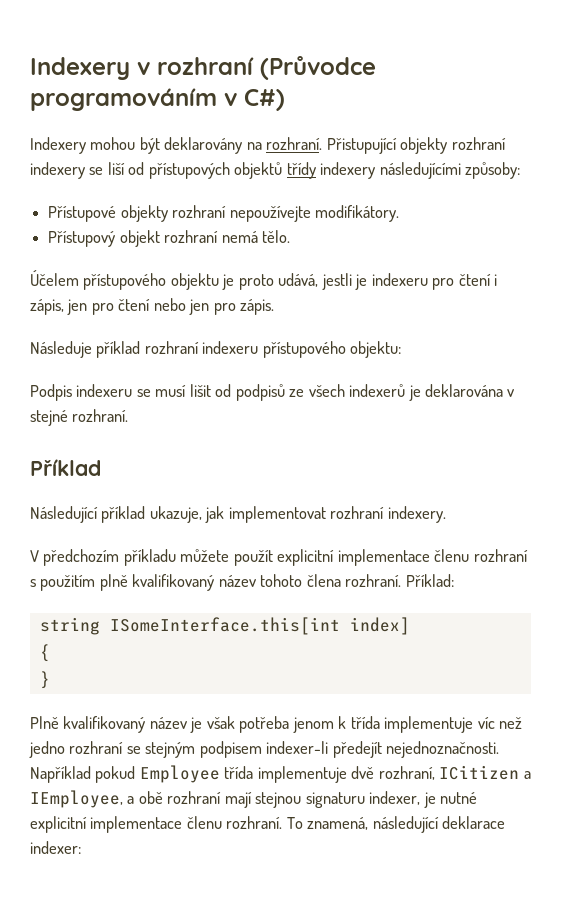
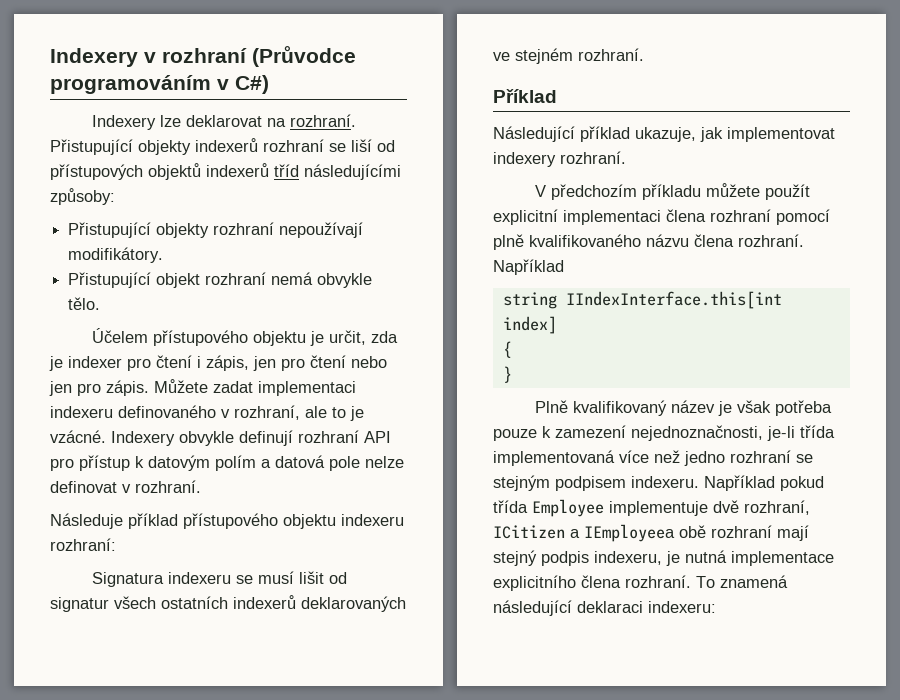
[90,137,243,154] mohou být deklarovány -> [160,115,263,127] lze deklarovat
[451,137,506,150] [30,162,85,179] rozhraní indexery -> [195,138,324,152] indexerů rozhraní
[286,162,376,179] třídy indexery -> [206,163,299,177] indexerů tříd
[48,205,311,222] Přístupové objekty rozhraní nepoužívejte -> [68,222,364,238] Přistupující objekty rozhraní nepoužívají
[48,231,116,247] Přístupový -> [68,272,152,288] Přistupující
(258, 237) none -> [317,273,373,288] obvykle
[238,273,428,290] proto udává, jestli je indexeru -> [329,330,399,345] [49,356,122,371] určit, zda je indexer
[30,341,402,358] [30,384,72,401] // Následuje příklad rozhraní indexeru přístupového objektu: // Podpis -> [154,379,356,396] [50,405,364,421] [50,430,391,446] [50,455,404,471] [50,480,201,493] [50,513,404,529] [50,538,116,551] [92,572,165,587] Můžete zadat implementaci indexeru definovaného v rozhraní, ale to je vzácné. Indexery obvykle definují rozhraní API pro přístup k datovým polím a datová pole nelze definovat v rozhraní. // Následuje příklad přístupového objektu indexeru rozhraní: // Signatura
[235,384,515,401] [30,410,68,426] podpisů ze všech indexerů je deklarována v stejné -> [50,595,406,612] [493,48,573,64] signatur všech ostatních indexerů deklarovaných ve stejném
[330,506,446,523] rozhraní indexery. -> [493,151,626,167] indexery rozhraní.
[337,549,528,566] [30,574,454,591] implementace členu rozhraní s použitím plně kvalifikovaný název tohoto člena rozhraní. Příklad: -> [563,209,830,225] [493,234,804,250] [493,259,564,275] implementaci člena rozhraní pomocí plně kvalifikovaného názvu člena rozhraní. Například
[109,617,340,635] ISomeInterface.this[int -> [565,291,782,309] IIndexInterface.this[int
[292,716,495,733] jenom k třída implementuje víc -> [493,425,835,441] [493,450,649,466] pouze k zamezení nejednoznačnosti, je-li třída implementovaná více
[266,741,500,758] [30,765,254,783] indexer-li předejít nejednoznačnosti. Například pokud Employee třída -> [631,475,824,491] [493,499,604,517] indexeru. Například pokud třída Employee
[30,790,135,808] IEmployee, a -> [584,524,675,542] IEmployeea
[255,791,478,808] [30,816,506,833] [30,841,81,854] stejnou signaturu indexer, je nutné explicitní implementace členu rozhraní. To znamená, následující deklarace indexer: -> [493,550,834,566] [493,575,788,591] [493,600,716,616] stejný podpis indexeru, je nutná implementace explicitního člena rozhraní. To znamená následující deklaraci indexeru:

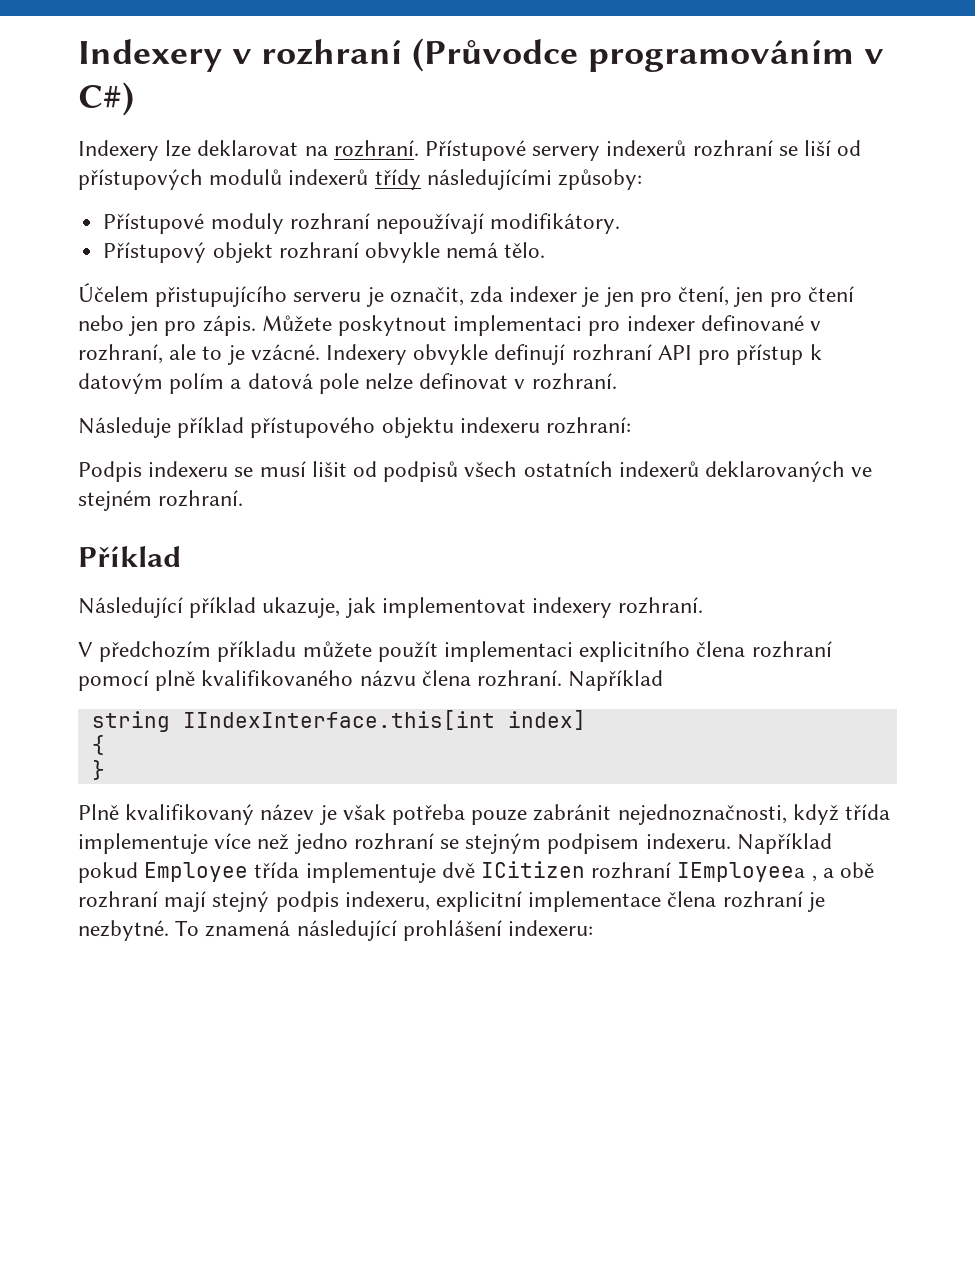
[50,139,191,155] Přistupující objekty -> [425,140,601,161] Přístupové servery
[148,163,299,180] objektů indexerů tříd -> [209,169,421,190] modulů indexerů třídy
[68,222,210,238] Přistupující objekty -> [103,213,284,234] Přístupové moduly
[68,272,152,288] Přistupující -> [103,242,207,263] Přístupový
[271,272,373,288] nemá obvykle -> [364,242,499,263] obvykle nemá
[153,330,399,346] [49,355,249,371] přístupového objektu je určit, zda je indexer pro čtení i zápis, -> [155,286,730,307] přistupujícího serveru je označit, zda indexer je jen pro čtení,
[213,381,356,396] [50,405,216,418] zadat implementaci indexeru definovaného -> [338,315,804,336] poskytnout implementaci pro indexer definované
[92,572,165,587] Signatura -> [78,461,142,482] Podpis
[50,597,109,612] signatur -> [383,461,459,482] podpisů
[493,209,661,225] explicitní implementaci -> [444,641,691,662] implementaci explicitního
[542,425,835,441] [493,450,615,466] k zamezení nejednoznačnosti, je-li třída implementovaná -> [533,804,891,825] [78,833,208,854] zabránit nejednoznačnosti, když třída implementuje
[493,499,810,517] [493,524,675,542] třída Employee implementuje dvě rozhraní, ICitizen a IEmployeea -> [144,861,834,883] Employee třída implementuje dvě ICitizen rozhraní IEmployeea , a
[666,550,834,566] [493,575,691,591] je nutná implementace explicitního člena rozhraní. -> [436,891,825,912] [78,920,169,941] explicitní implementace člena rozhraní je nezbytné.
[577,601,643,613] deklaraci -> [402,920,502,941] prohlášení

